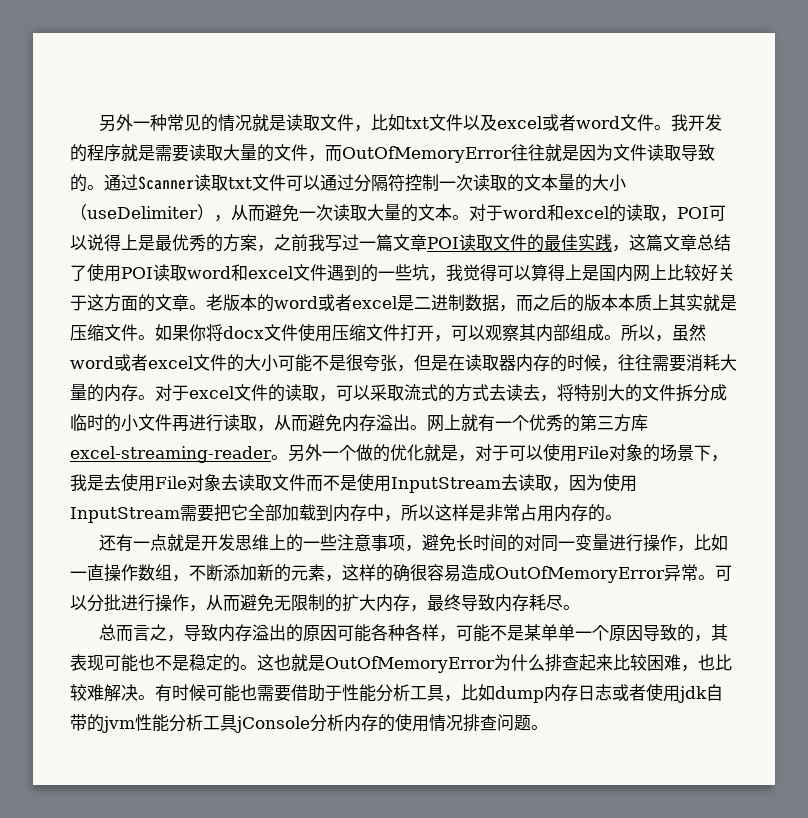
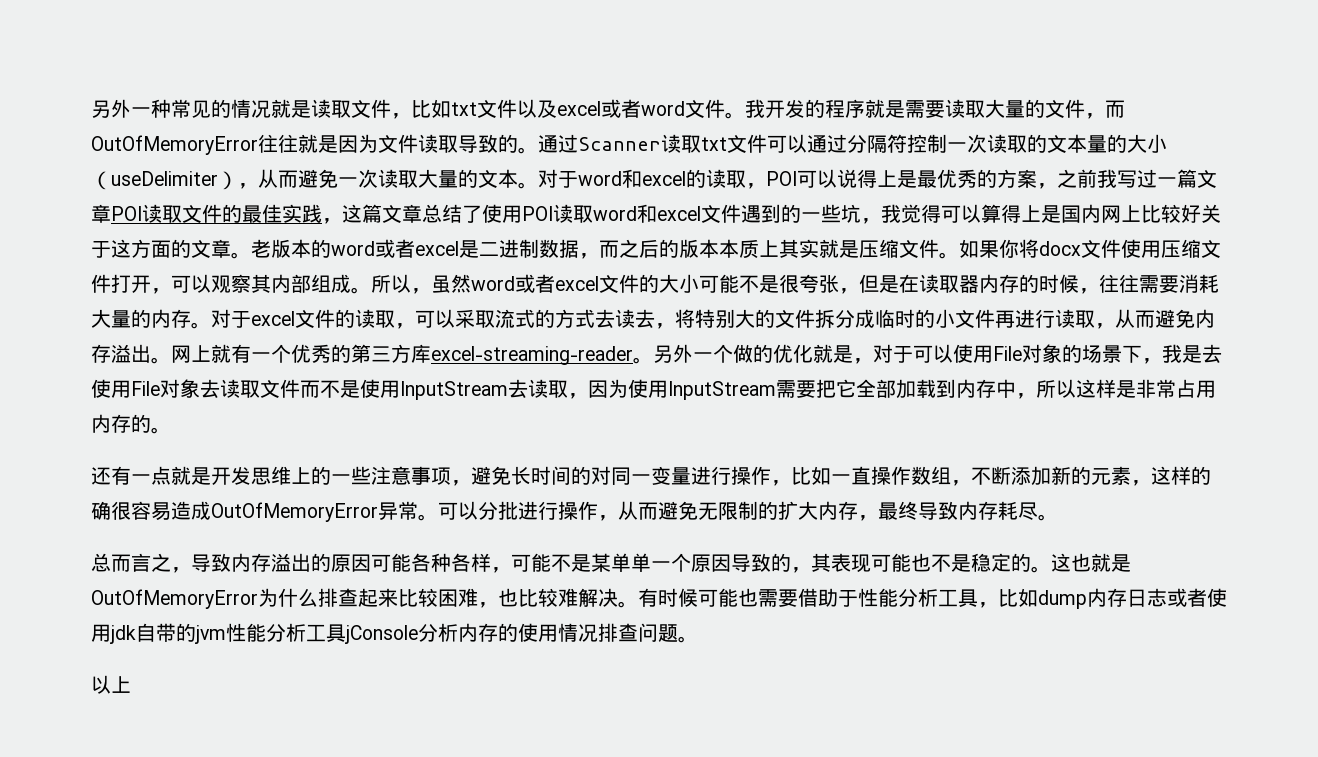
(548, 727) none -> [91,675,131,694] // 以上

